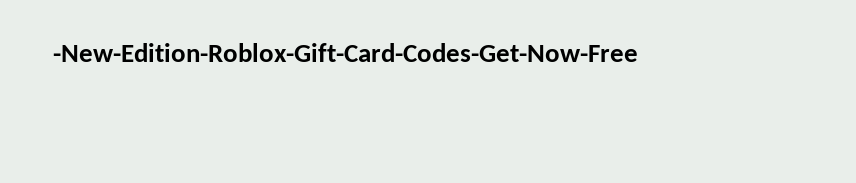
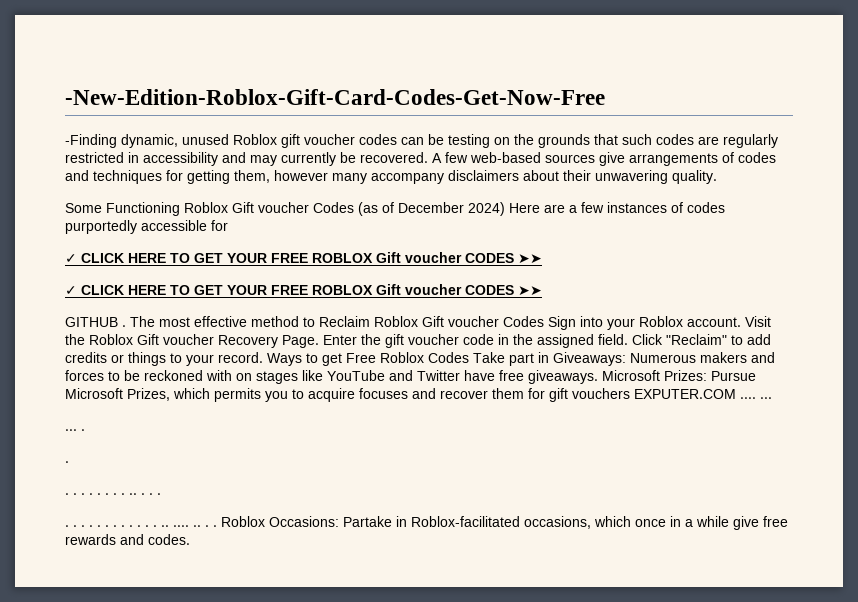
(638, 52) none -> [65,134,778,148] [65,152,776,166] [65,170,717,184] [65,202,725,216] [65,220,228,234] [65,252,542,264] [65,284,542,296] [65,316,771,330] [65,334,771,348] [65,352,775,366] [65,370,756,384] [65,388,772,402] [65,429,85,431] [65,461,69,463] [65,493,161,495] [65,516,788,530] [65,534,190,545] // -Finding dynamic, unused Roblox gift voucher codes can be testing on the grounds that such codes are regularly restricted in accessibility and may currently be recovered. A few web-based sources give arrangements of codes and techniques for getting them, however many accompany disclaimers about their unwavering quality. // Some Functioning Roblox Gift voucher Codes (as of December 2024) Here are a few instances of codes purportedly accessible for // ✓ CLICK HERE TO GET YOUR FREE ROBLOX Gift voucher CODES ➤➤ // ✓ CLICK HERE TO GET YOUR FREE ROBLOX Gift voucher CODES ➤➤ // GITHUB . The most effective method to Reclaim Roblox Gift voucher Codes Sign into your Roblox account. Visit the Roblox Gift voucher Recovery Page. Enter the gift voucher code in the assigned field. Click "Reclaim" to add credits or things to your record. Ways to get Free Roblox Codes Take part in Giveaways: Numerous makers and forces to be reckoned with on stages like YouTube and Twitter have free giveaways. Microsoft Prizes: Pursue Microsoft Prizes, which permits you to acquire focuses and recover them for gift vouchers EXPUTER.COM .... ... // ... . // . // . . . . . . . . .. . . . // . . . . . . . . . . . . .. .... .. . . Roblox Occasions: Partake in Roblox-facilitated occasions, which once in a while give free rewards and codes.

